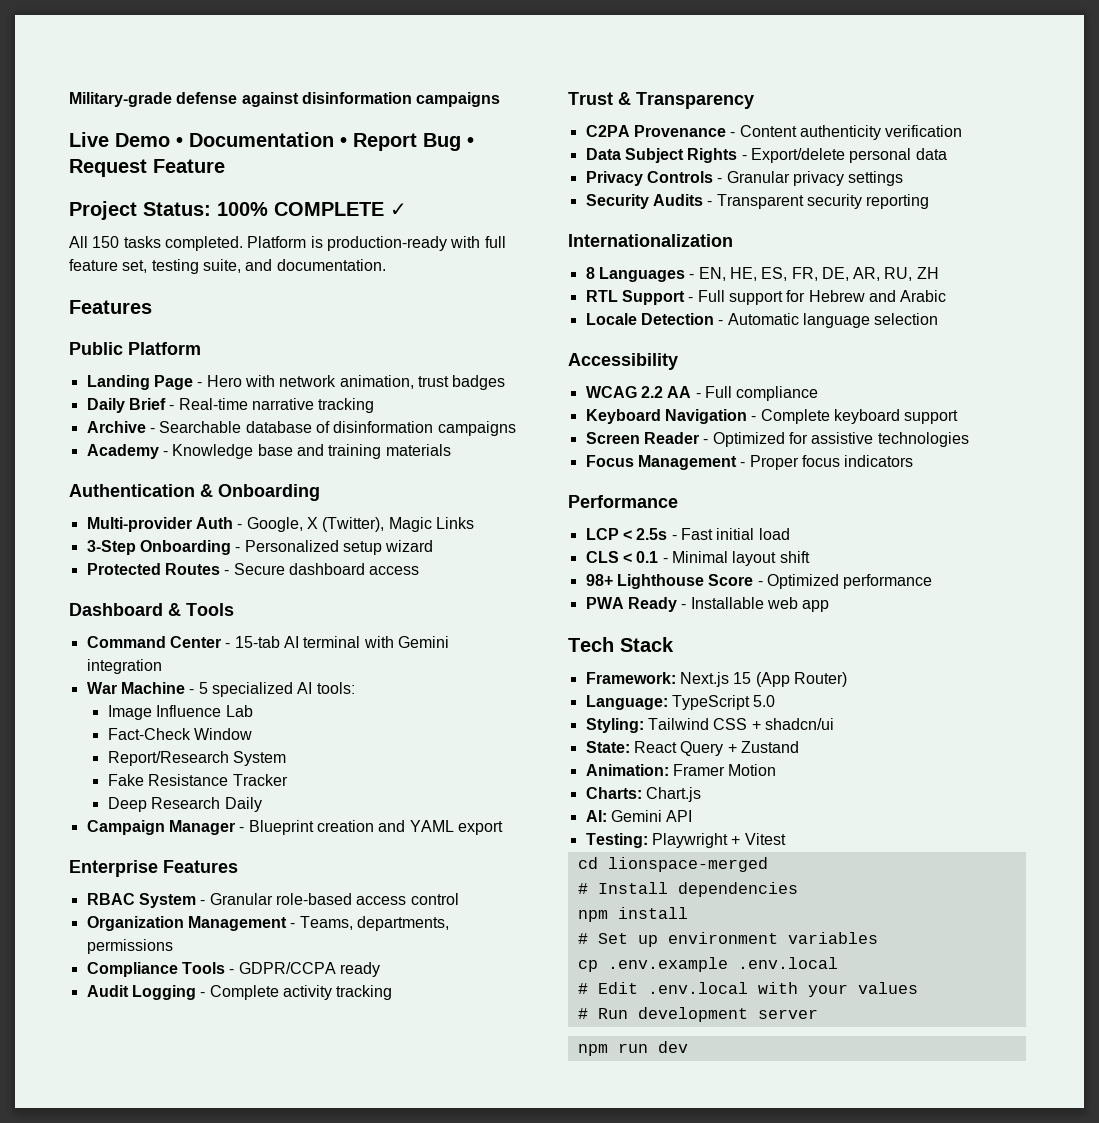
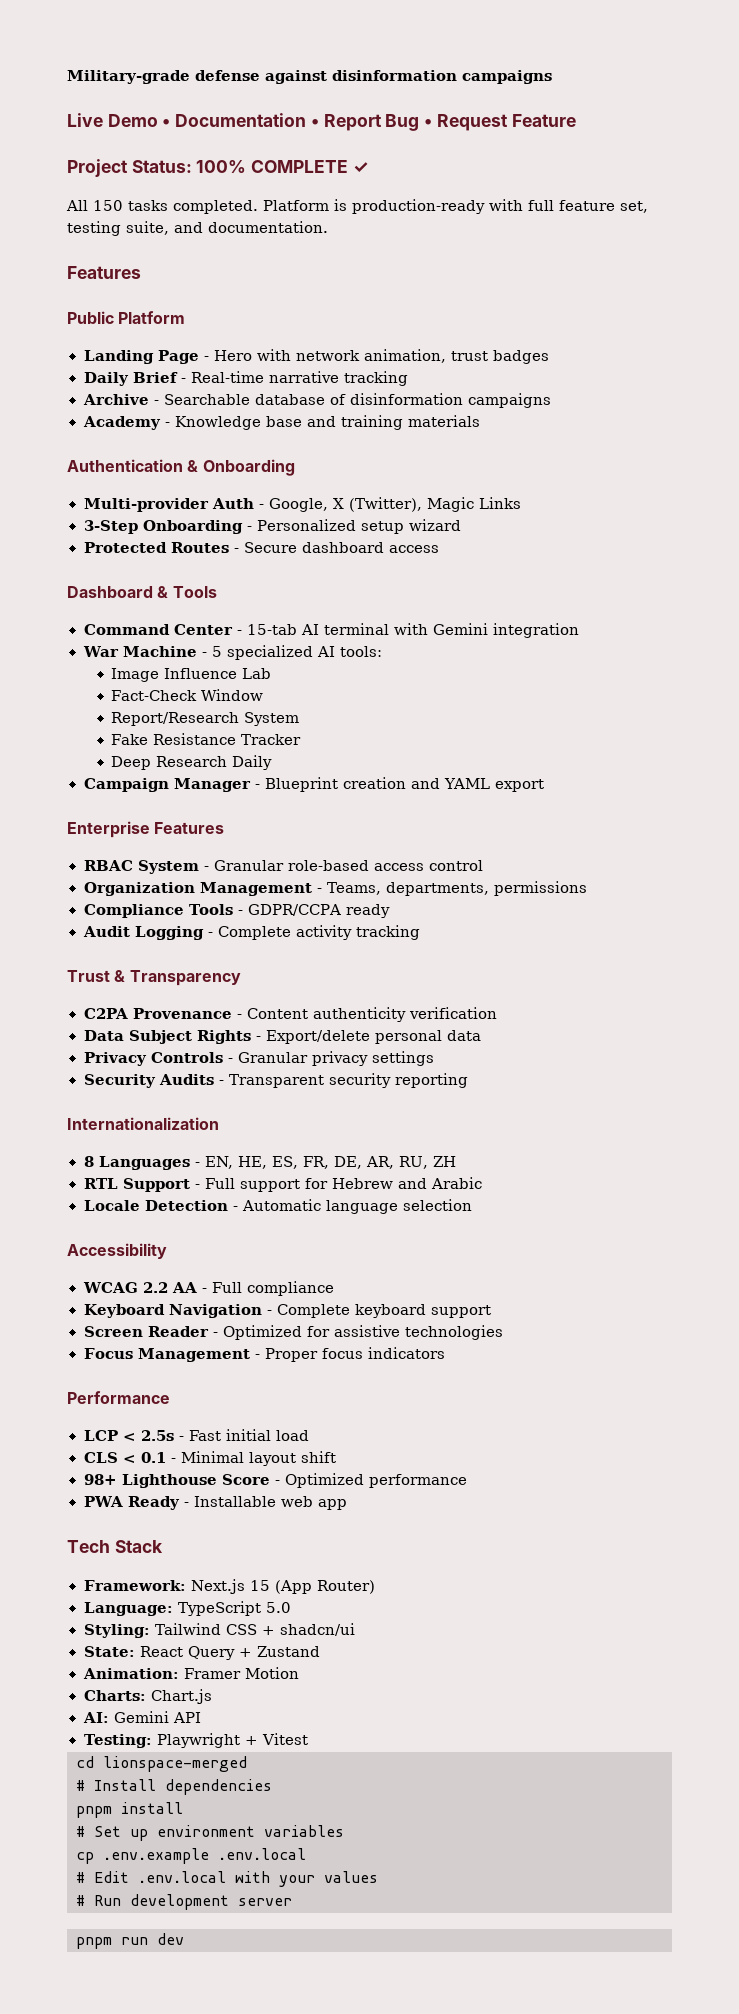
[577,910,608,922] npm -> [76,1806,112,1818] pnpm
[577,1044,608,1056] npm -> [76,1937,112,1949] pnpm

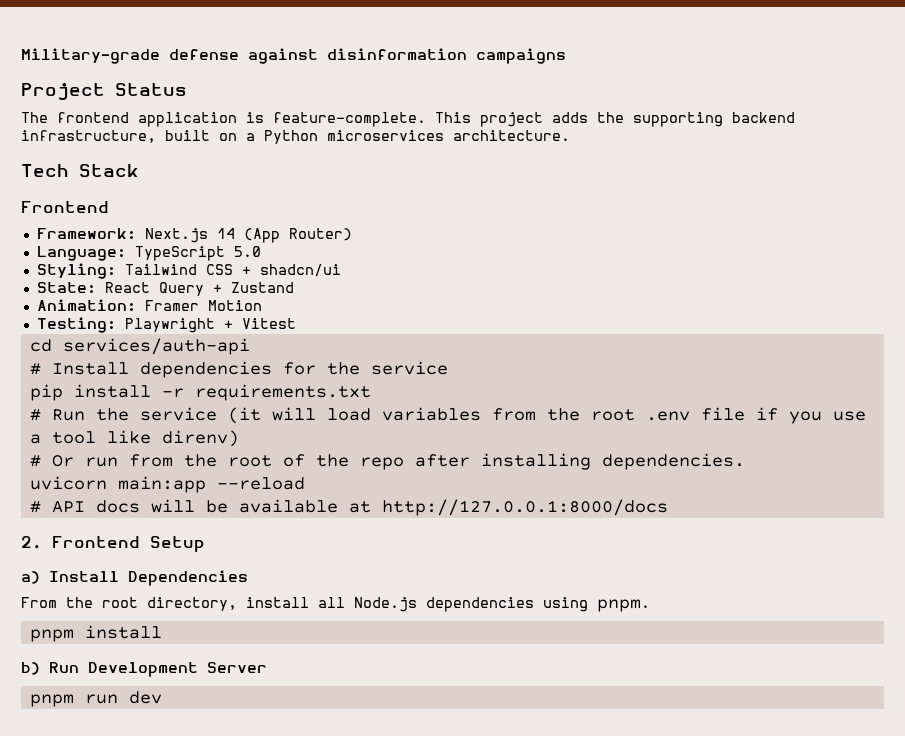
[67,113,576,131] [67,159,368,177] [66,199,648,214] [67,221,328,236] [67,266,141,279] [67,311,186,324] [83,349,549,364] [83,371,408,386] [82,393,551,408] [82,415,480,430] [67,459,295,476] [83,497,521,512] [83,519,461,534] [83,542,439,553] [67,586,217,598] [83,623,579,638] [82,645,383,660] [111,668,272,682] [111,689,264,701] [111,712,300,726] [111,733,302,745] [111,755,273,770] [83,777,545,792] [67,821,225,838] [83,860,483,874] [83,881,588,896] [83,904,391,918] [82,925,420,940] [67,970,241,986] [83,1007,498,1022] [83,1030,481,1044] [83,1051,434,1066] [83,1073,468,1088] [67,1117,219,1130] [83,1156,457,1170] [83,1177,482,1192] [83,1199,472,1214] [67,1243,167,1259] [82,1281,334,1296] [83,1304,491,1318] [83,1325,503,1340] [83,1347,445,1362] [67,1391,170,1404] [83,1429,310,1441] [83,1451,336,1466] [83,1473,467,1488] [83,1496,348,1510] Live Demo • Documentation • Report Bug • Request Feature // Project Status: 100% COMPLETE ✓ // All 150 tasks completed. Platform is production-ready with full feature set, testing suite, and documentation. // Features // Public Platform // Landing Page - Hero with network animation, trust badges // Daily Brief - Real-time narrative tracking // Archive - Searchable database of disinformation campaigns // Academy - Knowledge base and training materials // Authentication & Onboarding // Multi-provider Auth - Google, X (Twitter), Magic Links // 3-Step Onboarding - Personalized setup wizard // Protected Routes - Secure dashboard access // Dashboard & Tools // Command Center - 15-tab AI terminal with Gemini integration // War Machine - 5 specialized AI tools: // Image Influence Lab // Fact-Check Window // Report/Research System // Fake Resistance Tracker // Deep Research Daily // Campaign Manager - Blueprint creation and YAML export // Enterprise Features // RBAC System - Granular role-based access control // Organization Management - Teams, departments, permissions // Compliance Tools - GDPR/CCPA ready // Audit Logging - Complete activity tracking // Trust & Transparency // C2PA Provenance - Content authenticity verification // Data Subject Rights - Export/delete personal data // Privacy Controls - Granular privacy settings // Security Audits - Transparent security reporting // Internationalization // 8 Languages - EN, HE, ES, FR, DE, AR, RU, ZH // RTL Support - Full support for Hebrew and Arabic // Locale Detection - Automatic language selection // Accessibility // WCAG 2.2 AA - Full compliance // Keyboard Navigation - Complete keyboard support // Screen Reader - Optimized for assistive technologies // Focus Management - Proper focus indicators // Performance // LCP < 2.5s - Fast initial load // CLS < 0.1 - Minimal layout shift // 98+ Lighthouse Score - Optimized performance // PWA Ready - Installable web app -> [21,83,187,101] [21,112,795,127] [21,130,570,144] Project Status // The frontend application is feature-complete. This project adds the supporting backend infrastructure, built on a Python microservices architecture.
(163, 1546) none -> [21,201,109,213] // Frontend
[249,1580,270,1591] 15 -> [216,228,235,239] 14
[83,1689,212,1704] [82,1711,201,1723] // Charts: Chart.js // AI: Gemini API -> (262, 305) none
[103,1756,247,1772] lionspace-merged -> [62,338,250,355] services/auth-api
[76,1802,183,1818] [76,1825,344,1841] [76,1848,306,1864] [76,1871,378,1887] [76,1894,292,1910] // pnpm install // # Set up environment variables // cp .env.example .env.local // # Edit .env.local with your values // # Run development server -> [282,361,448,375] [29,384,371,401] [29,407,866,424] [29,430,239,447] [29,453,745,470] [29,476,305,493] [29,499,668,516] [21,536,205,552] [21,570,248,586] [21,597,650,612] [29,625,162,642] [21,662,267,677] for the service // pip install -r requirements.txt // # Run the service (it will load variables from the root .env file if you use a tool like direnv) // # Or run from the root of the repo after installing dependencies. // uvicorn main:app --reload // # API docs will be available at http://127.0.0.1:8000/docs // 2. Frontend Setup // a) Install Dependencies // From the root directory, install all Node.js dependencies using pnpm. // pnpm install // b) Run Development Server

